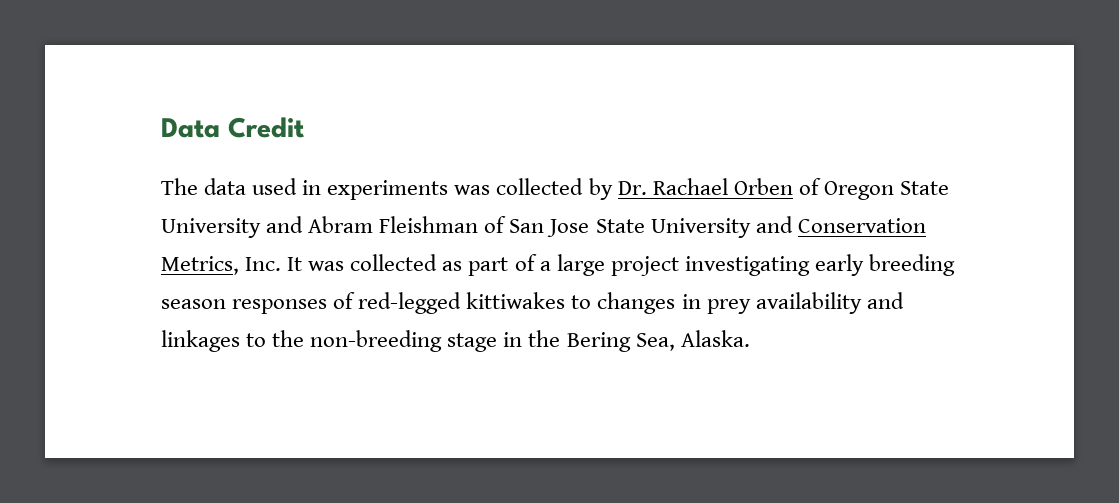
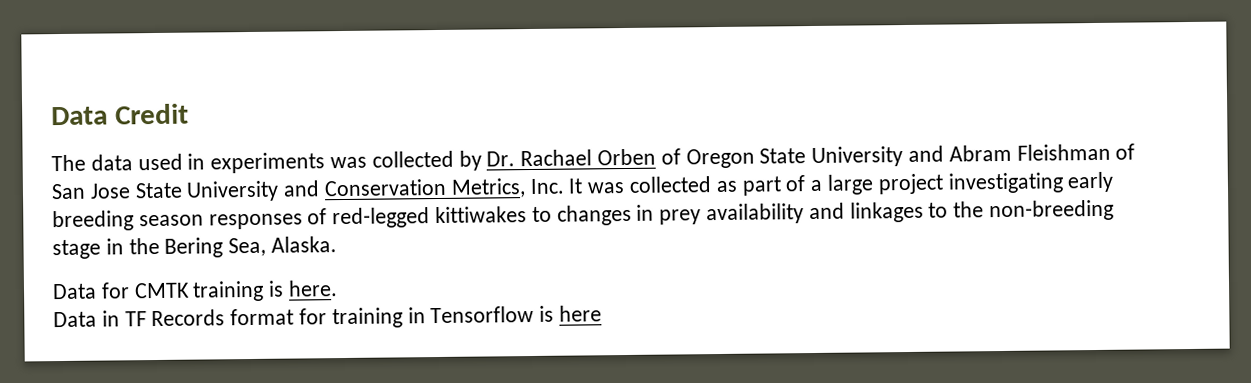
(750, 338) none -> [52,280,339,302] [53,305,603,329] // Data for CMTK training is here. // Data in TF Records format for training in Tensorflow is here

